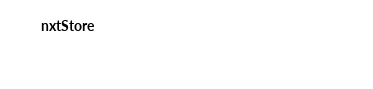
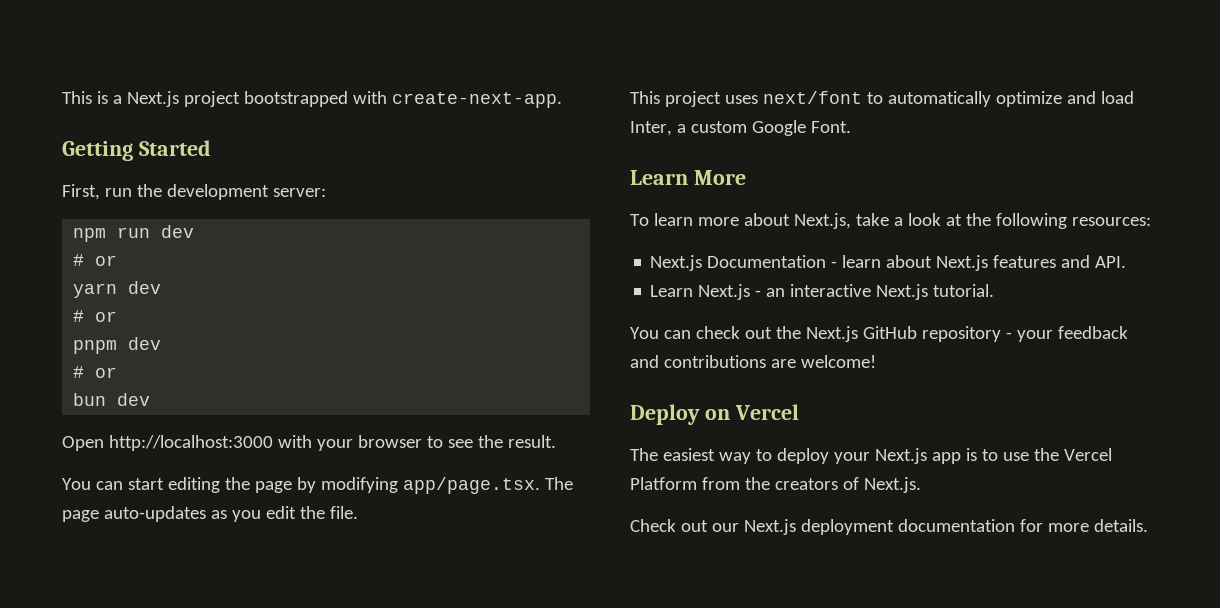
[41,20,95,31] nxtStore -> [62,91,562,108] [62,140,211,161] [62,184,326,200] [73,225,195,242] [73,254,118,266] [73,281,162,298] [73,310,118,322] [73,337,162,354] [73,366,118,378] [73,393,151,406] [62,435,556,451] [62,477,573,494] [62,506,358,522] [630,91,1134,107] [630,120,851,136] [630,170,746,185] [630,213,1151,229] [650,255,1127,271] [650,284,995,300] [630,326,1128,342] [630,355,876,368] [630,404,799,425] [630,448,1112,464] [630,477,921,493] [630,519,1148,535] This is a Next.js project bootstrapped with create-next-app. // Getting Started // First, run the development server: // npm run dev // # or // yarn dev // # or // pnpm dev // # or // bun dev // Open http://localhost:3000 with your browser to see the result. // You can start editing the page by modifying app/page.tsx. The page auto-updates as you edit the file. // This project uses next/font to automatically optimize and load Inter, a custom Google Font. // Learn More // To learn more about Next.js, take a look at the following resources: // Next.js Documentation - learn about Next.js features and API. // Learn Next.js - an interactive Next.js tutorial. // You can check out the Next.js GitHub repository - your feedback and contributions are welcome! // Deploy on Vercel // The easiest way to deploy your Next.js app is to use the Vercel Platform from the creators of Next.js. // Check out our Next.js deployment documentation for more details.

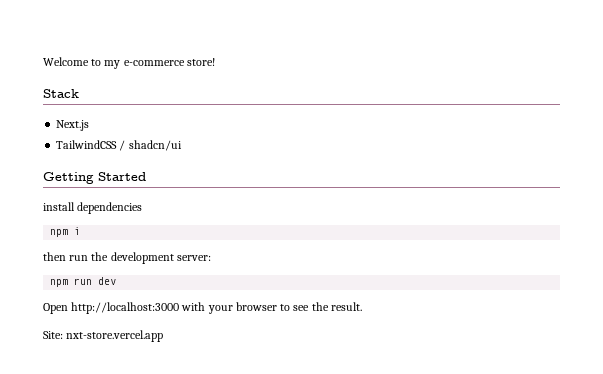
[62,91,562,108] [62,140,211,161] [62,184,100,200] This is a Next.js project bootstrapped with create-next-app. // Getting Started // First, -> [43,57,215,69] [43,89,79,98] [56,120,90,131] [56,140,182,151] [43,172,146,184] [43,202,143,214] [50,227,81,237] [43,252,66,261] Welcome to my e-commerce store! // Stack // Next.js // TailwindCSS / shadcn/ui // Getting Started // install dependencies // npm i // then
[73,254,118,266] [73,281,162,298] [73,310,118,322] [73,337,162,354] [73,366,118,378] [73,393,151,406] // # or // yarn dev // # or // pnpm dev // # or // bun dev -> (117, 281) none
[62,477,573,494] [62,506,358,522] [630,91,1134,107] [630,120,851,136] [630,170,746,185] [630,213,1151,229] [650,255,1127,271] [650,284,995,300] [630,326,1128,342] [630,355,876,368] [630,404,799,425] [630,448,1112,464] [630,477,921,493] [630,519,1148,535] You can start editing the page by modifying app/page.tsx. The page auto-updates as you edit the file. // This project uses next/font to automatically optimize and load Inter, a custom Google Font. // Learn More // To learn more about Next.js, take a look at the following resources: // Next.js Documentation - learn about Next.js features and API. // Learn Next.js - an interactive Next.js tutorial. // You can check out the Next.js GitHub repository - your feedback and contributions are welcome! // Deploy on Vercel // The easiest way to deploy your Next.js app is to use the Vercel Platform from the creators of Next.js. // Check out our Next.js deployment documentation for more details. -> [43,330,164,342] Site: nxt-store.vercel.app

